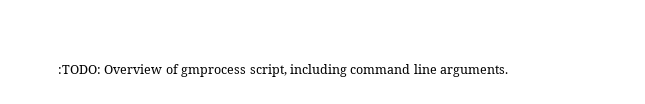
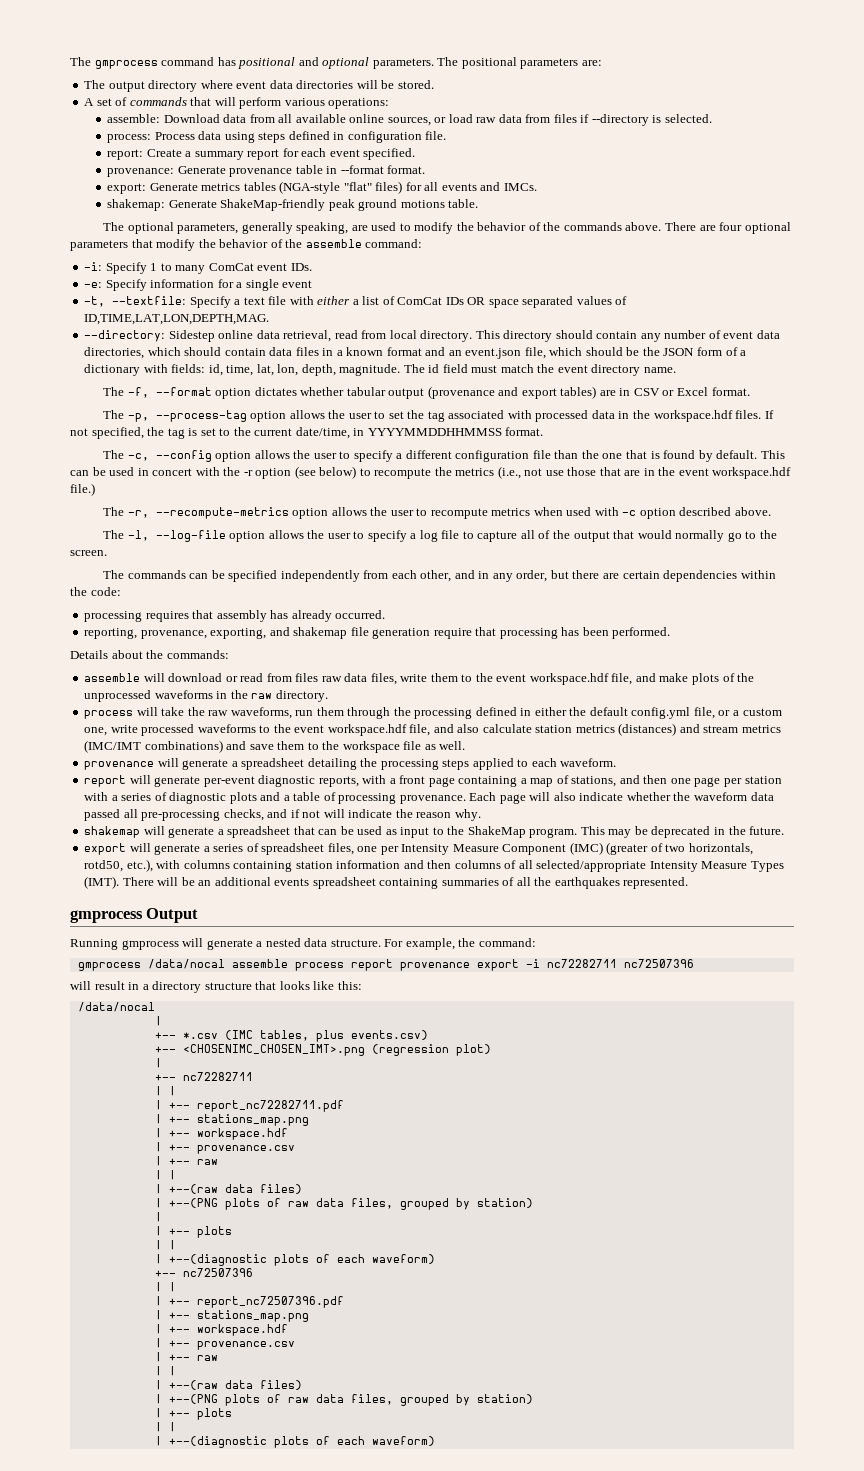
[58,64,508,77] :TODO: Overview of gmprocess script, including command line arguments. -> [70,57,602,69] [84,80,434,92] [84,97,390,109] [107,114,712,126] [107,131,447,143] [107,148,416,160] [107,165,426,177] [107,181,537,194] [107,199,479,211] [103,222,791,234] [70,239,423,251] [84,262,312,274] [84,279,313,291] [84,296,628,308] [84,314,270,325] [84,330,780,342] [84,347,747,359] [84,364,676,376] [103,386,750,399] [103,410,774,422] [70,427,544,439] [103,450,785,462] [70,466,792,479] [70,483,95,496] [103,507,771,519] [103,530,777,542] [70,550,107,556] [103,570,776,582] [70,587,121,596] [84,610,386,622] [84,627,671,639] [70,650,229,659] [84,673,755,685] [84,690,328,702] [84,707,782,719] [84,723,781,736] [84,740,466,753] [84,758,617,770] [84,775,782,787] [84,792,774,804] [84,809,481,821] [84,826,785,838] [84,842,753,855] [84,859,784,872] [84,876,689,889] [70,908,199,923] [70,938,536,950] [77,959,694,971] [70,981,362,993] [77,1002,155,1012] [154,1016,162,1026] [154,1030,428,1042] [154,1044,491,1056] [154,1058,162,1068] [154,1072,253,1081] [154,1086,176,1096] [154,1100,344,1112] [154,1114,309,1126] [154,1128,288,1140] [154,1142,295,1154] [154,1156,218,1166] [154,1170,176,1180] [154,1184,302,1194] [154,1198,533,1210] [154,1212,162,1222] [154,1226,232,1238] [154,1240,176,1250] [154,1254,435,1266] [154,1268,253,1277] [154,1282,176,1292] [154,1296,344,1308] [154,1310,309,1322] [154,1324,288,1336] [154,1338,295,1350] [154,1352,218,1362] [154,1366,176,1376] [154,1380,302,1390] [154,1394,533,1406] [154,1408,232,1420] [154,1422,176,1432] [154,1436,435,1448] The gmprocess command has positional and optional parameters. The positional parameters are: // The output directory where event data directories will be stored. // A set of commands that will perform various operations: // assemble: Download data from all available online sources, or load raw data from files if --directory is selected. // process: Process data using steps defined in configuration file. // report: Create a summary report for each event specified. // provenance: Generate provenance table in --format format. // export: Generate metrics tables (NGA-style "flat" files) for all events and IMCs. // shakemap: Generate ShakeMap-friendly peak ground motions table. // The optional parameters, generally speaking, are used to modify the behavior of the commands above. There are four optional parameters that modify the behavior of the assemble command: // -i: Specify 1 to many ComCat event IDs. // -e: Specify information for a single event // -t, --textfile: Specify a text file with either a list of ComCat IDs OR space separated values of ID,TIME,LAT,LON,DEPTH,MAG. // --directory: Sidestep online data retrieval, read from local directory. This directory should contain any number of event data directories, which should contain data files in a known format and an event.json file, which should be the JSON form of a dictionary with fields: id, time, lat, lon, depth, magnitude. The id field must match the event directory name. // The -f, --format option dictates whether tabular output (provenance and export tables) are in CSV or Excel format. // The -p, --process-tag option allows the user to set the tag associated with processed data in the workspace.hdf files. If not specified, the tag is set to the current date/time, in YYYYMMDDHHMMSS format. // The -c, --config option allows the user to specify a different configuration file than the one that is found by default. This can be used in concert with the -r option (see below) to recompute the metrics (i.e., not use those that are in the event workspace.hdf file.) // The -r, --recompute-metrics option allows the user to recompute metrics when used with -c option described above. // The -l, --log-file option allows the user to specify a log file to capture all of the output that would normally go to the screen. // The commands can be specified independently from each other, and in any order, but there are certain dependencies within the code: // processing requires that assembly has already occurred. // reporting, provenance, exporting, and shakemap file generation require that processing has been performed. // Details about the commands: // assemble will download or read from files raw data files, write them to the event workspace.hdf file, and make plots of the unprocessed waveforms in the raw directory. // process will take the raw waveforms, run them through the processing defined in either the default config.yml file, or a custom one, write processed waveforms to the event workspace.hdf file, and also calculate station metrics (distances) and stream metrics (IMC/IMT combinations) and save them to the workspace file as well. // provenance will generate a spreadsheet detailing the processing steps applied to each waveform. // report will generate per-event diagnostic reports, with a front page containing a map of stations, and then one page per station with a series of diagnostic plots and a table of processing provenance. Each page will also indicate whether the waveform data passed all pre-processing checks, and if not will indicate the reason why. // shakemap will generate a spreadsheet that can be used as input to the ShakeMap program. This may be deprecated in the future. // export will generate a series of spreadsheet files, one per Intensity Measure Component (IMC) (greater of two horizontals, rotd50, etc.), with columns containing station information and then columns of all selected/appropriate Intensity Measure Types (IMT). There will be an additional events spreadsheet containing summaries of all the earthquakes represented. // gmprocess Output // Running gmprocess will generate a nested data structure. For example, the command: // gmprocess /data/nocal assemble process report provenance export -i nc72282711 nc72507396 // will result in a directory structure that looks like this: // /data/nocal // | // +-- *.csv (IMC tables, plus events.csv) // +-- <CHOSENIMC_CHOSEN_IMT>.png (regression plot) // | // +-- nc72282711 // | | // | +-- report_nc72282711.pdf // | +-- stations_map.png // | +-- workspace.hdf // | +-- provenance.csv // | +-- raw // | | // | +--(raw data files) // | +--(PNG plots of raw data files, grouped by station) // | // | +-- plots // | | // | +--(diagnostic plots of each waveform) // +-- nc72507396 // | | // | +-- report_nc72507396.pdf // | +-- stations_map.png // | +-- workspace.hdf // | +-- provenance.csv // | +-- raw // | | // | +--(raw data files) // | +--(PNG plots of raw data files, grouped by station) // | +-- plots // | | // | +--(diagnostic plots of each waveform)

